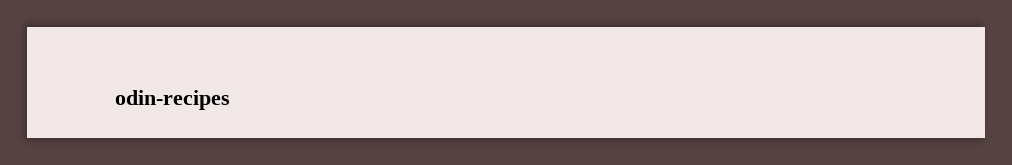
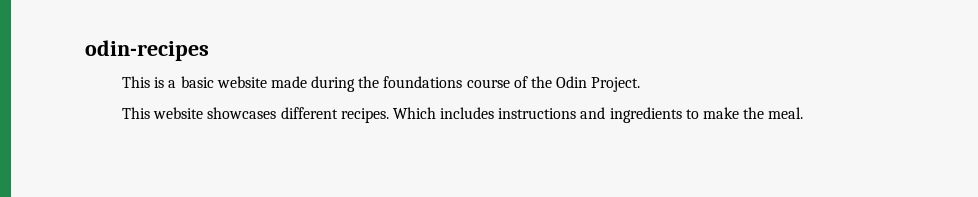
(230, 100) none -> [121,76,641,92] [121,107,804,123] // This is a basic website made during the foundations course of the Odin Project. // This website showcases different recipes. Which includes instructions and ingredients to make the meal.

